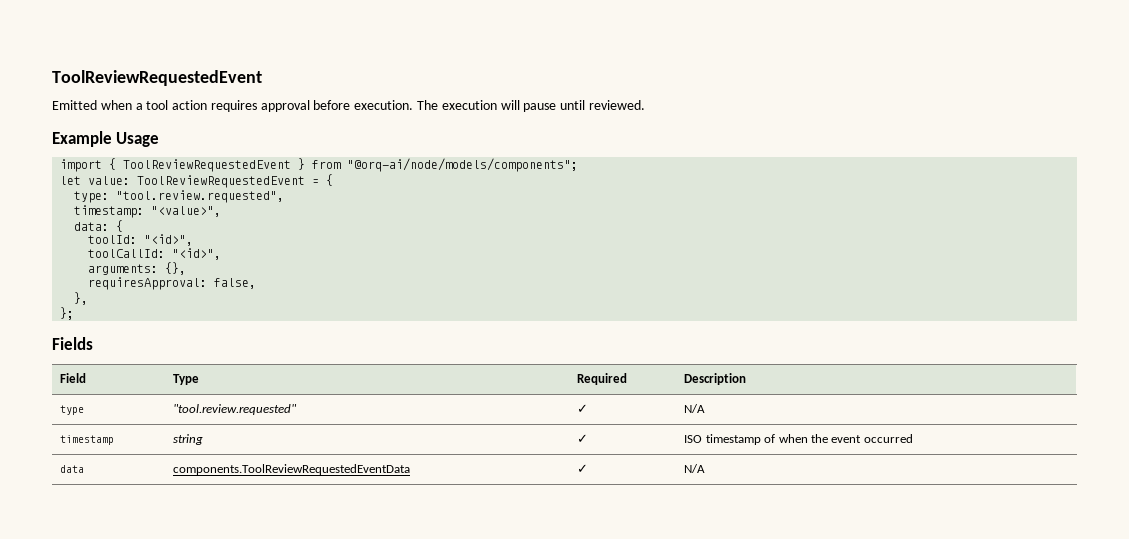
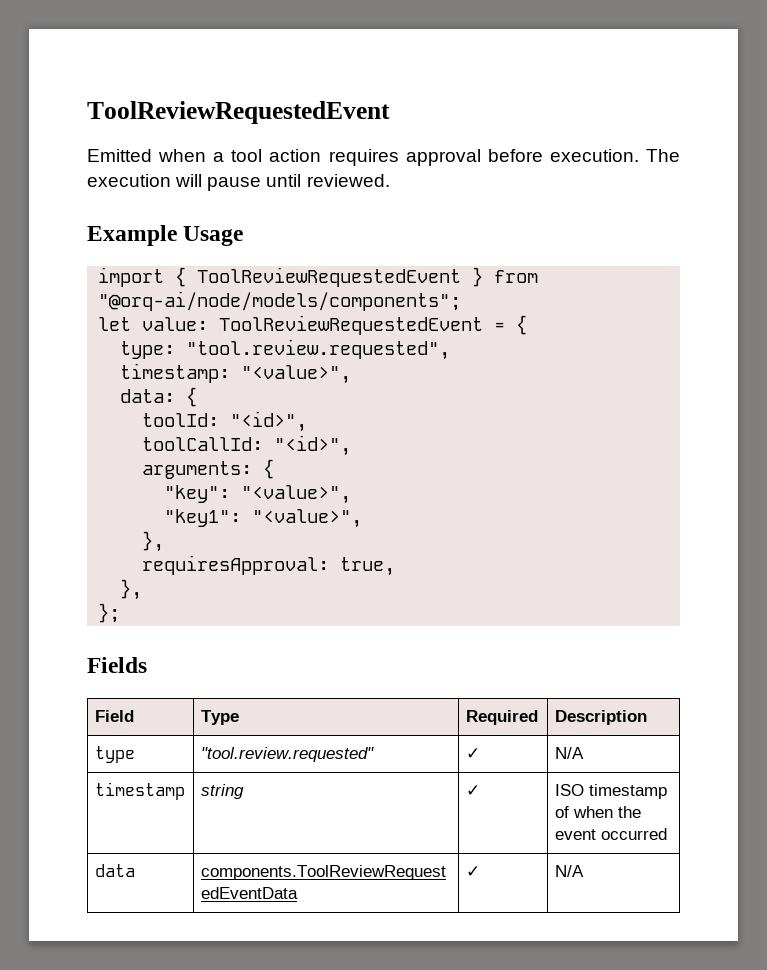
[165,262,187,275] {}, -> [263,459,275,479] [164,485,352,504] [164,509,363,528] [142,531,165,552] { // "key": "<value>", // "key1": "<value>", // },
[214,278,257,289] false, -> [340,557,396,576] true,

